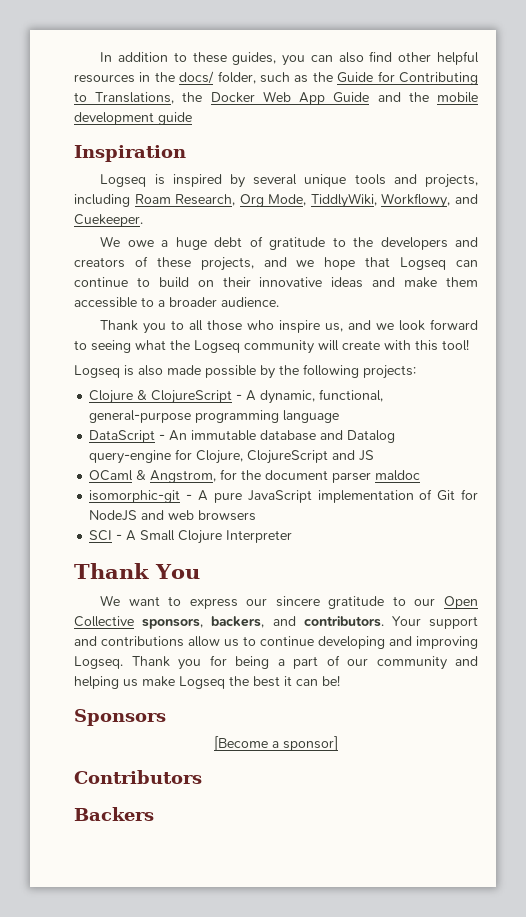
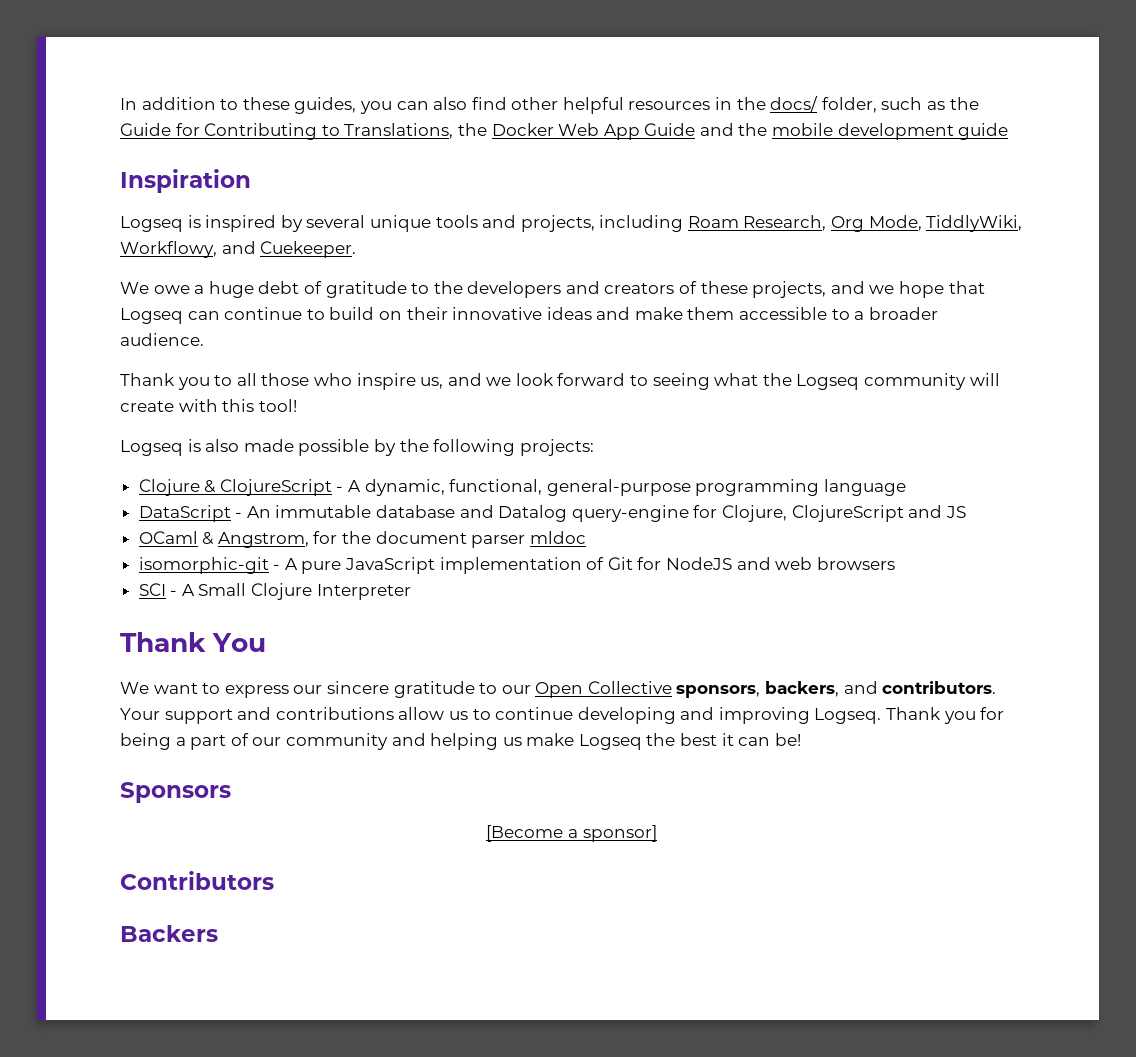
[375,470,421,481] maldoc -> [529,531,586,544] mldoc

